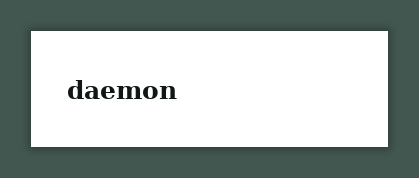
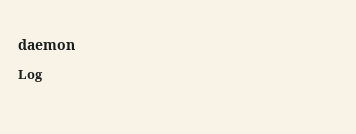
(177, 89) none -> [18,70,43,82] // Log

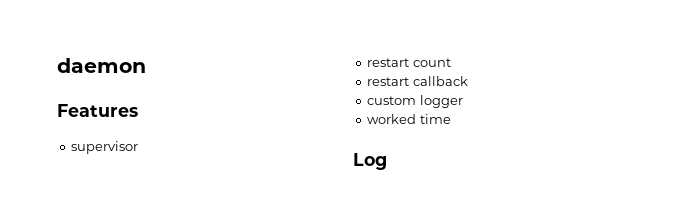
(75, 44) none -> [57,104,138,117] [71,141,139,154] [367,58,451,67] [367,76,468,86] [367,95,463,108] [367,114,451,124] // Features // supervisor // restart count // restart callback // custom logger // worked time

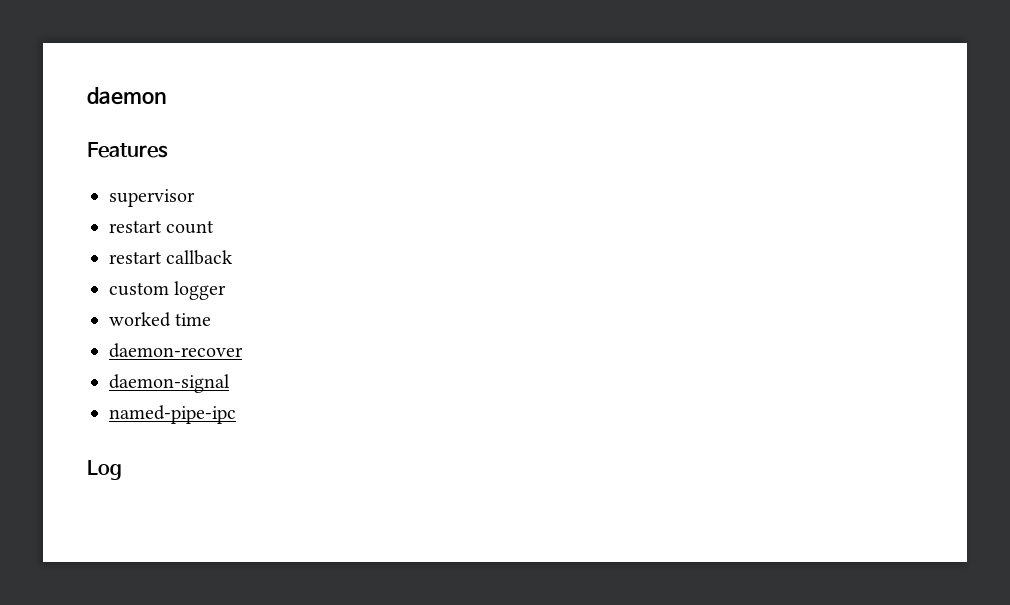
(451, 119) none -> [109,343,243,358] [109,374,230,393] [109,405,236,424] // daemon-recover // daemon-signal // named-pipe-ipc

